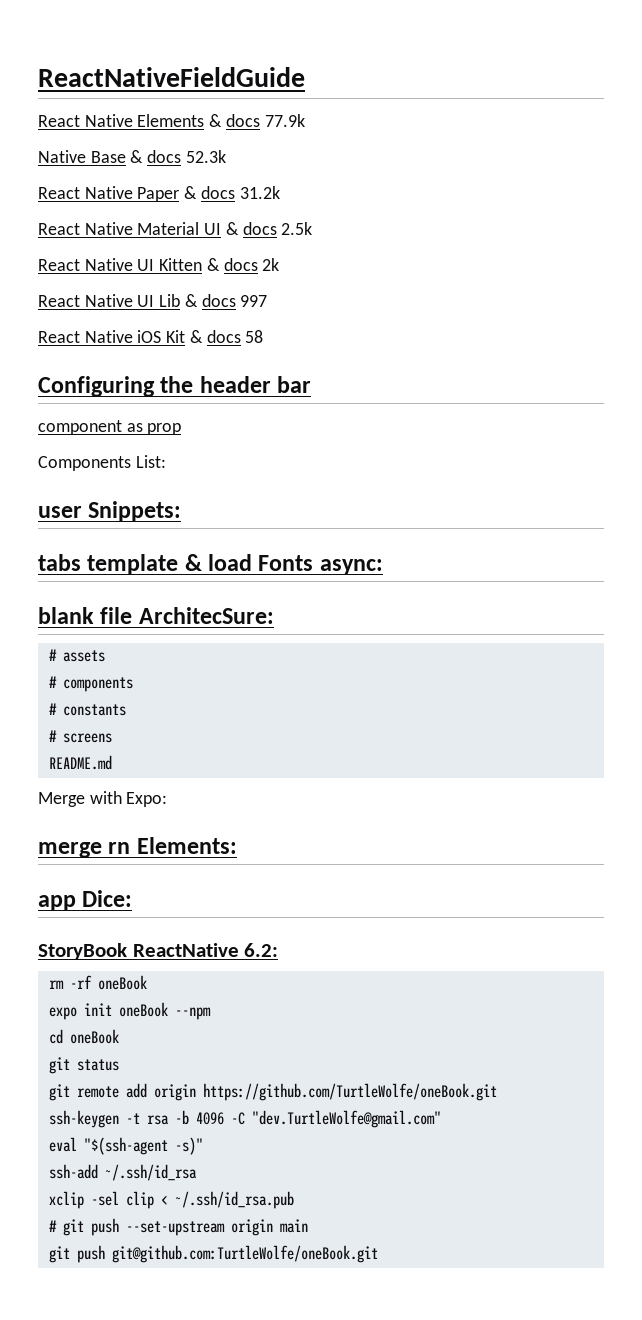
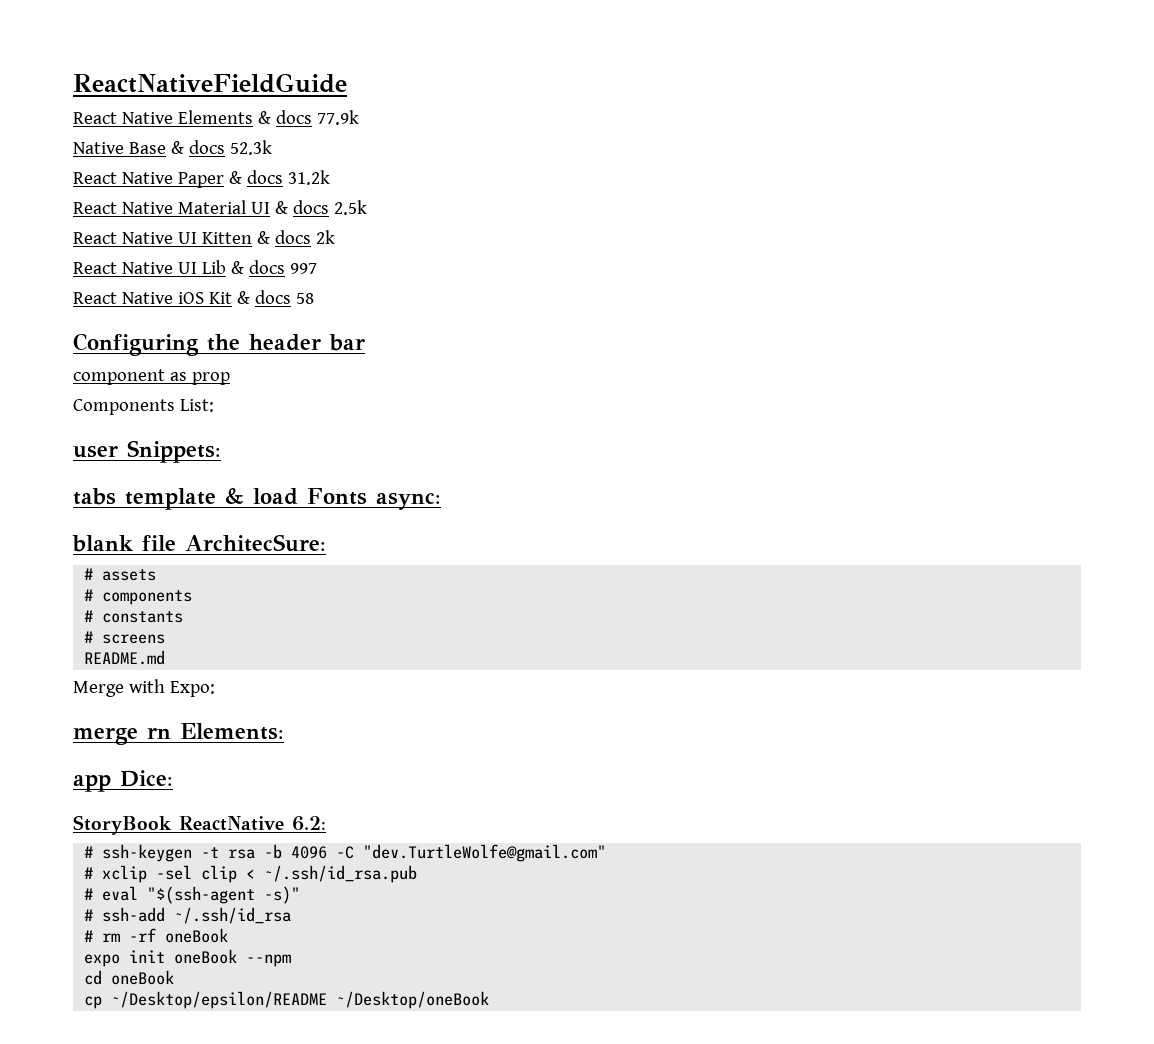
(279, 950) none -> [84,844,607,862] [84,865,418,883] [84,886,301,904] [84,907,292,924] [84,930,94,942] # ssh-keygen -t rsa -b 4096 -C "dev.TurtleWolfe@gmail.com" // # xclip -sel clip < ~/.ssh/id_rsa.pub // # eval "$(ssh-agent -s)" // # ssh-add ~/.ssh/id_rsa // #
[48,1057,119,1074] [48,1083,497,1101] [48,1110,441,1128] [48,1137,203,1155] [48,1164,197,1181] [48,1191,294,1209] [48,1218,308,1236] [48,1245,378,1263] git status // git remote add origin https://github.com/TurtleWolfe/oneBook.git // ssh-keygen -t rsa -b 4096 -C "dev.TurtleWolfe@gmail.com" // eval "$(ssh-agent -s)" // ssh-add ~/.ssh/id_rsa // xclip -sel clip < ~/.ssh/id_rsa.pub // # git push --set-upstream origin main // git push git@github.com:TurtleWolfe/oneBook.git -> [84,991,490,1009] cp ~/Desktop/epsilon/README ~/Desktop/oneBook

